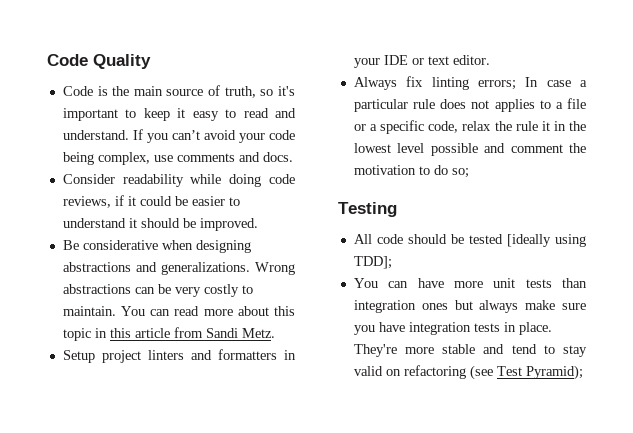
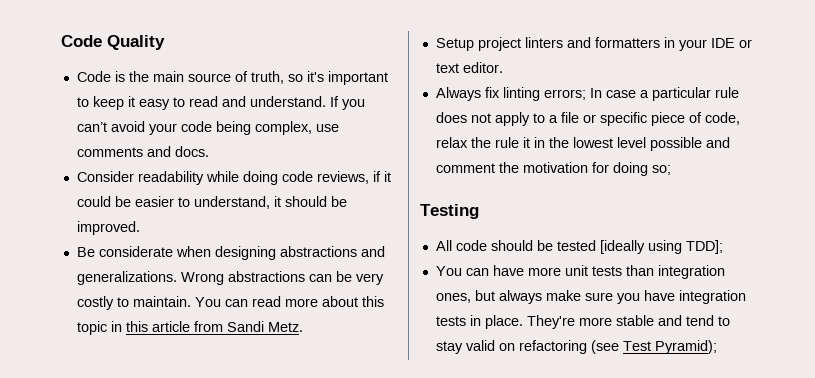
[62,218,126,228] understand -> [193,196,270,209] understand,
[82,240,158,250] considerative -> [98,246,173,257] considerate
[494,99,535,112] applies -> [494,112,530,126] apply
[370,120,425,134] a specific -> [599,112,702,126] specific piece of
[418,165,448,175] to do -> [591,162,648,176] for doing
[421,303,448,310] ones -> [435,293,471,303] ones,

